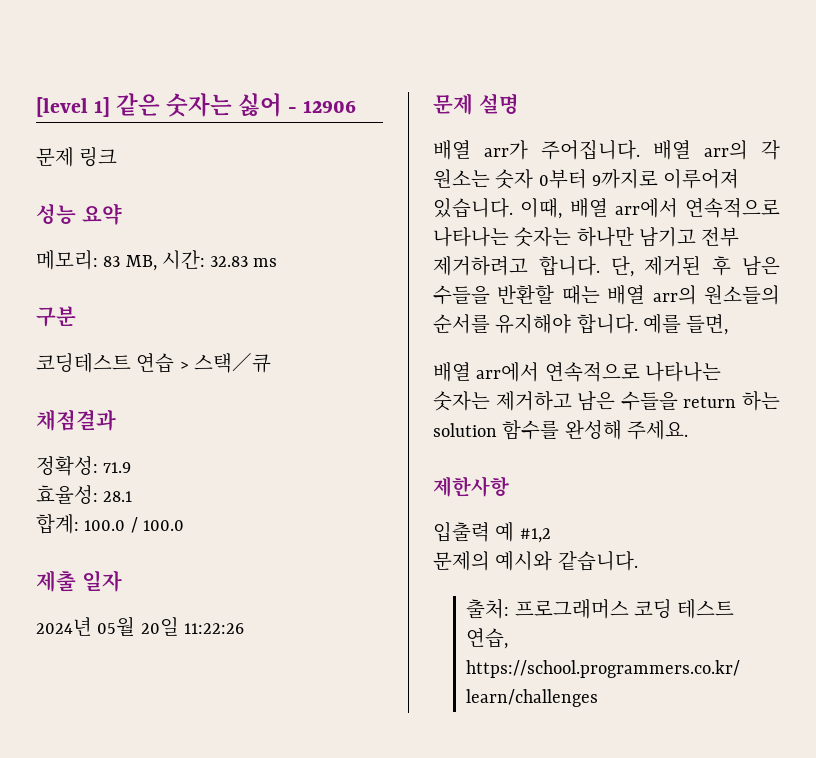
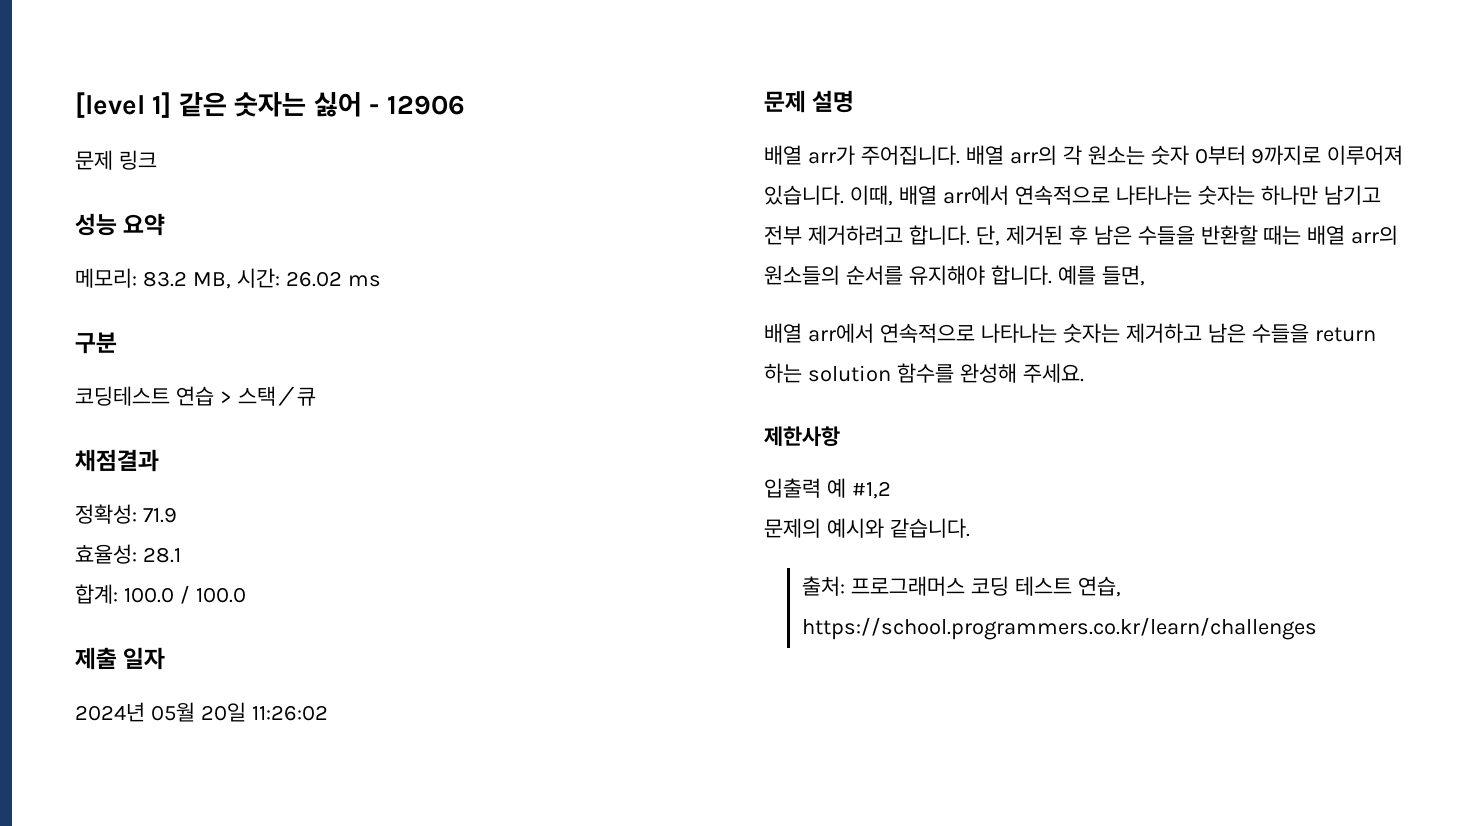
[103,256,121,267] 83 -> [142,271,187,287] 83.2
[210,256,249,267] 32.83 -> [285,271,342,287] 26.02
[183,623,244,634] 11:22:26 -> [251,705,328,721] 11:26:02

